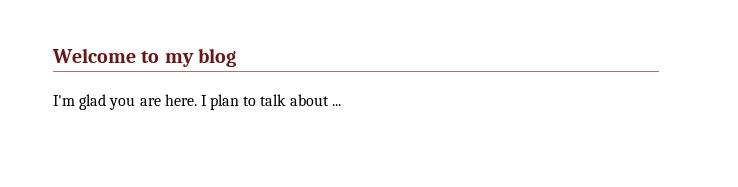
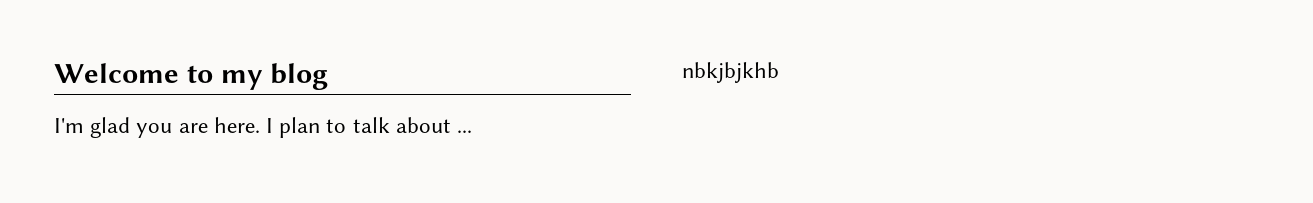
(341, 105) none -> [682,62,779,83] // nbkjbjkhb

